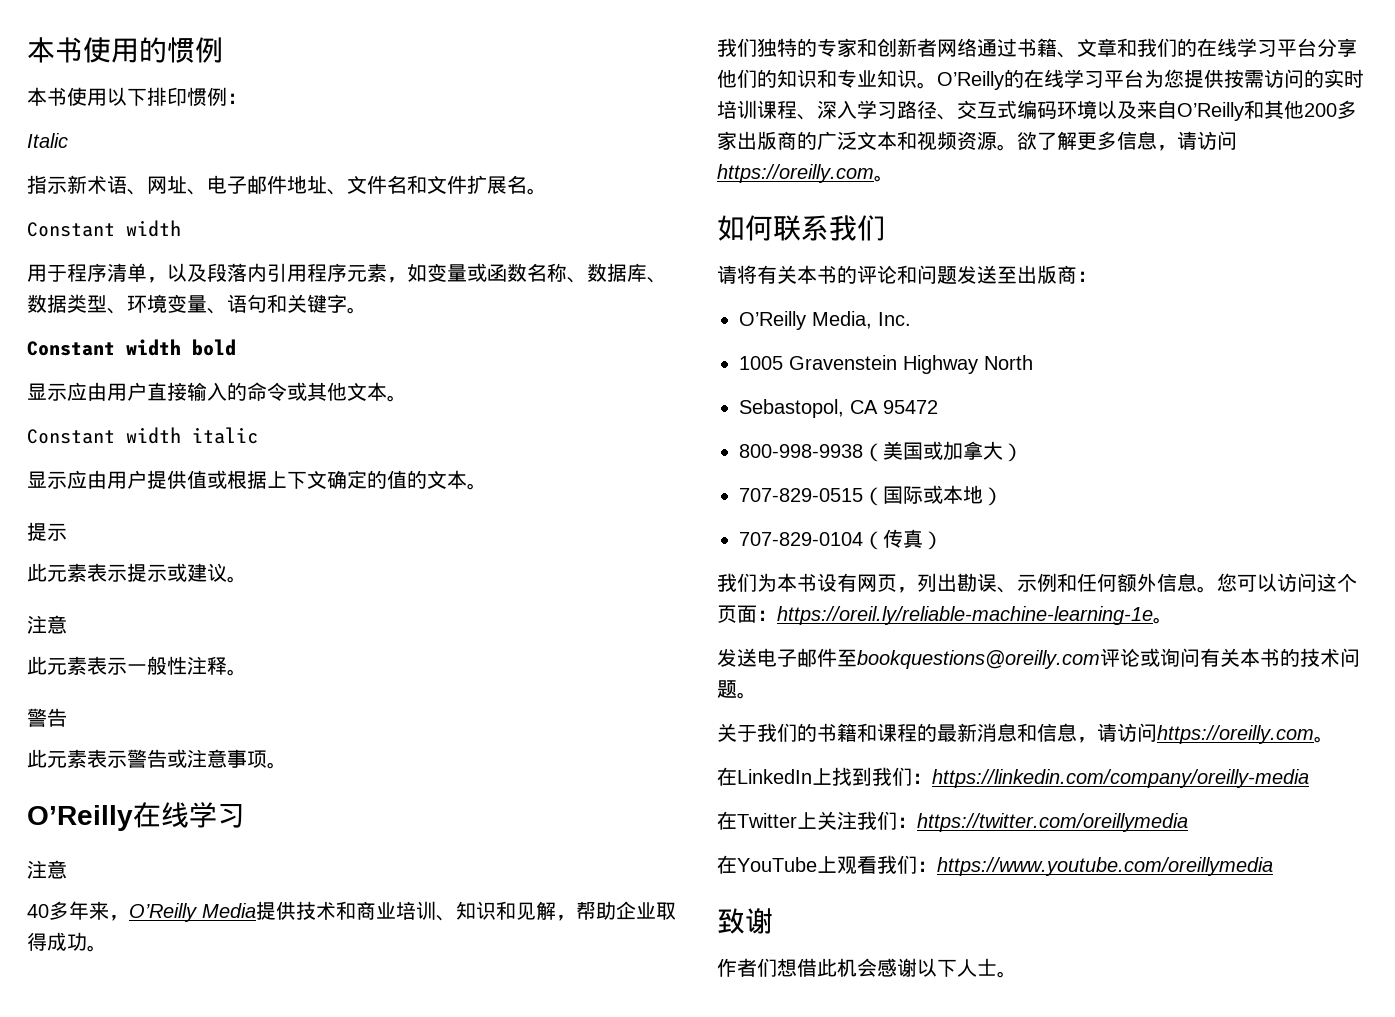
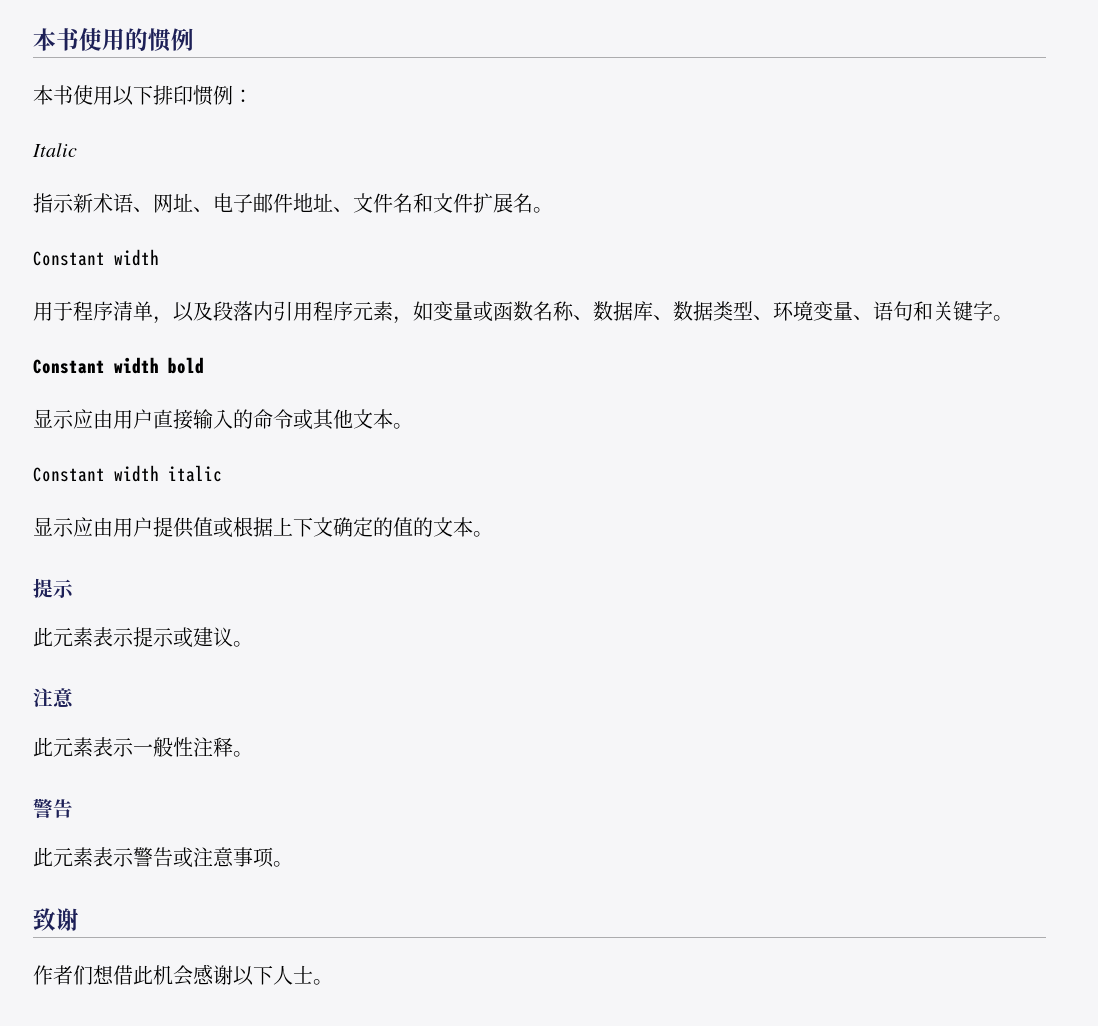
[27,802,245,831] [27,860,67,879] [27,901,676,922] [27,932,107,952] [717,38,1357,58] [717,69,1364,90] [717,100,1357,121] [717,131,1237,151] [717,164,894,183] [717,215,885,241] [717,265,1097,284] [739,311,911,330] [739,355,1033,374] [739,399,938,418] [739,441,1023,462] [739,485,1003,506] [739,529,943,550] [717,573,1357,593] [717,605,1173,625] [717,648,1360,669] [717,680,757,699] [717,723,1334,744] [717,767,1309,788] [717,811,1188,832] [717,855,1273,876] // O’Reilly在线学习 // 注意 // 40多年来，O’Reilly Media提供技术和商业培训、知识和见解，帮助企业取得成功。 // 我们独特的专家和创新者网络通过书籍、文章和我们的在线学习平台分享他们的知识和专业知识。O’Reilly的在线学习平台为您提供按需访问的实时培训课程、深入学习路径、交互式编码环境以及来自O’Reilly和其他200多家出版商的广泛文本和视频资源。欲了解更多信息，请访问https://oreilly.com。 // 如何联系我们 // 请将有关本书的评论和问题发送至出版商： // O’Reilly Media, Inc. // 1005 Gravenstein Highway North // Sebastopol, CA 95472 // 800-998-9938（美国或加拿大） // 707-829-0515（国际或本地） // 707-829-0104（传真） // 我们为本书设有网页，列出勘误、示例和任何额外信息。您可以访问这个页面：https://oreil.ly/reliable-machine-learning-1e。 // 发送电子邮件至bookquestions@oreilly.com评论或询问有关本书的技术问题。 // 关于我们的书籍和课程的最新消息和信息，请访问https://oreilly.com。 // 在LinkedIn上找到我们：https://linkedin.com/company/oreilly-media // 在Twitter上关注我们：https://twitter.com/oreillymedia // 在YouTube上观看我们：https://www.youtube.com/oreillymedia -> (293, 864) none

